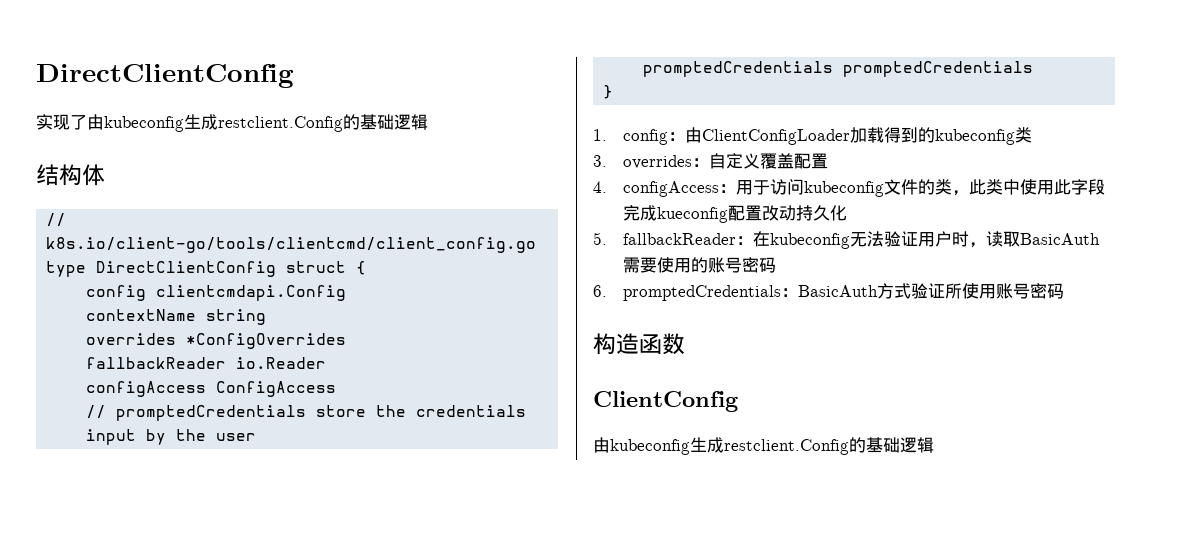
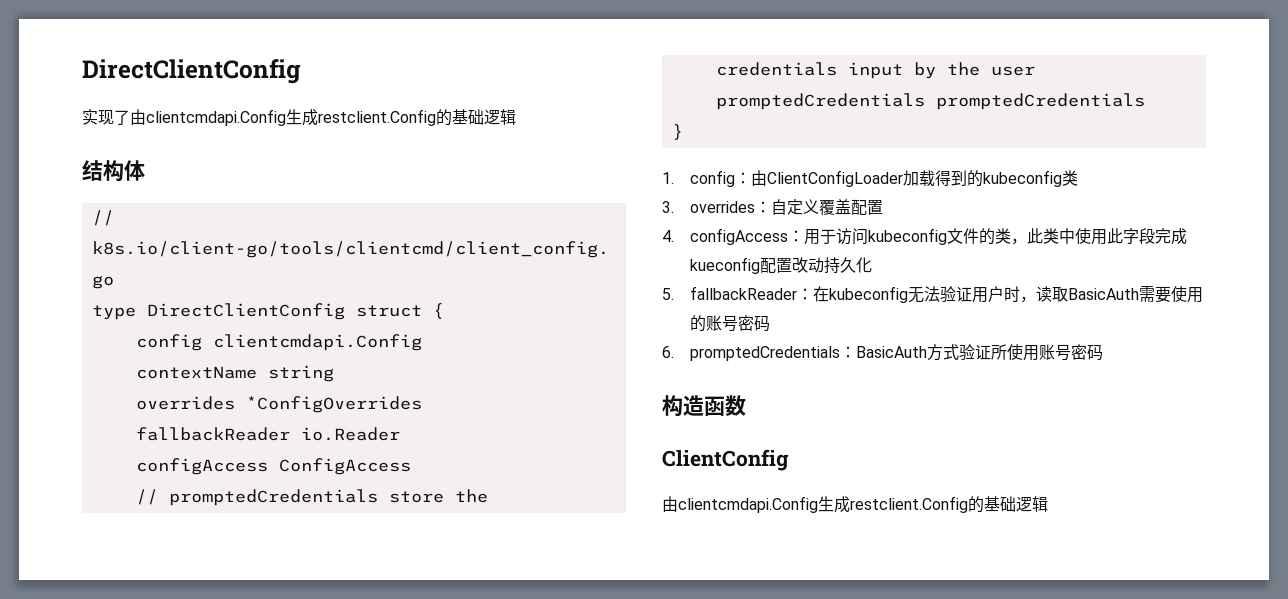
[104,116,184,132] kubeconfig -> [146,109,286,126] clientcmdapi.Config
[610,439,690,455] kubeconfig -> [678,496,818,513] clientcmdapi.Config

